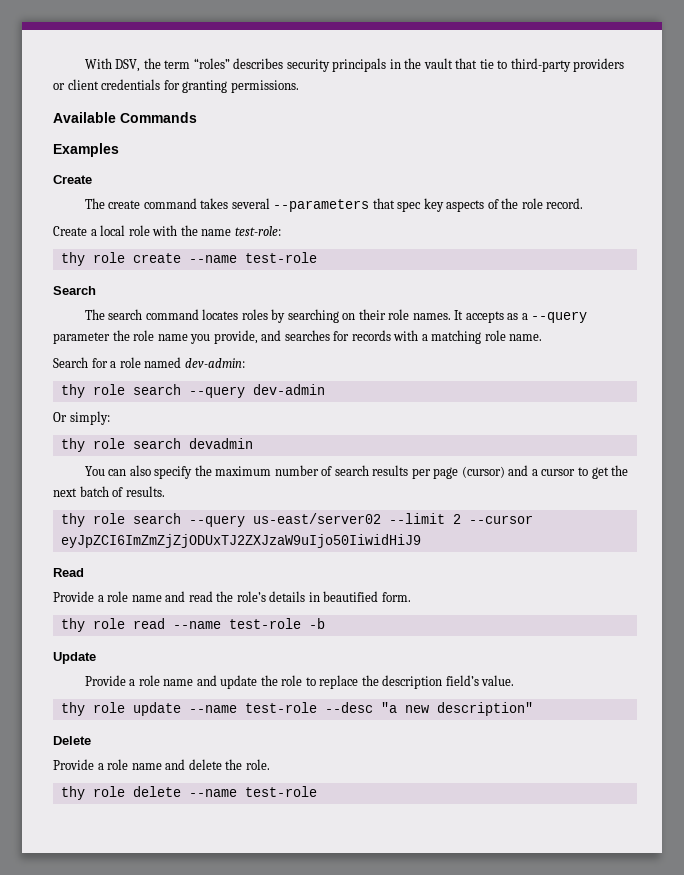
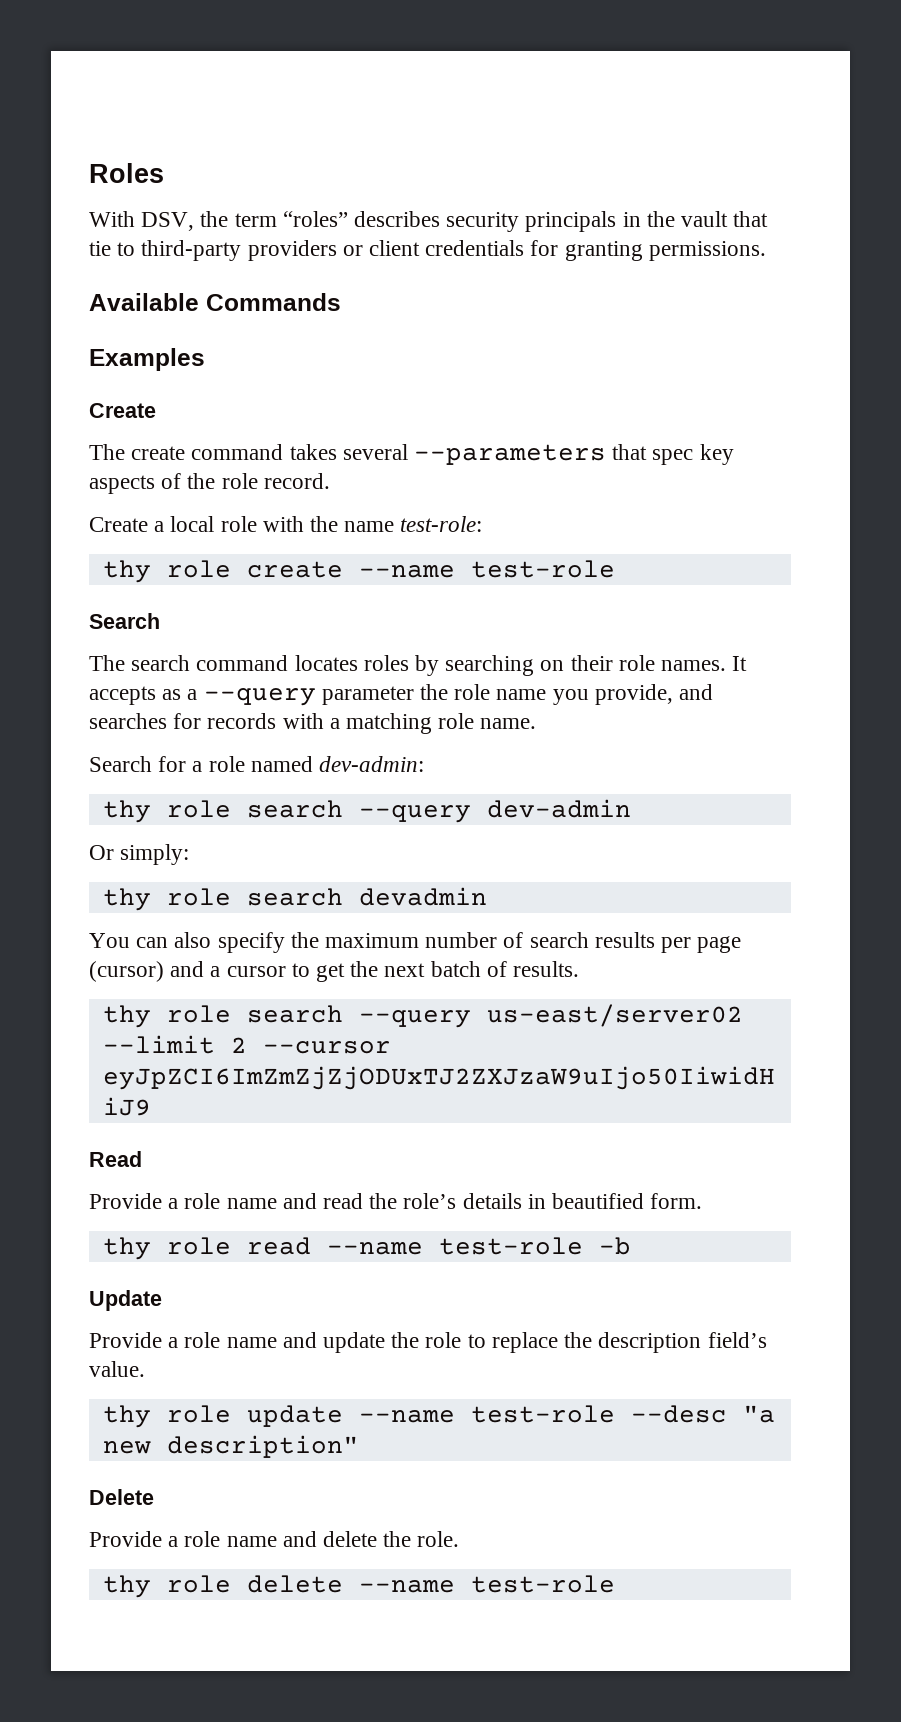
(84, 63) none -> [89,163,164,183] Roles //

